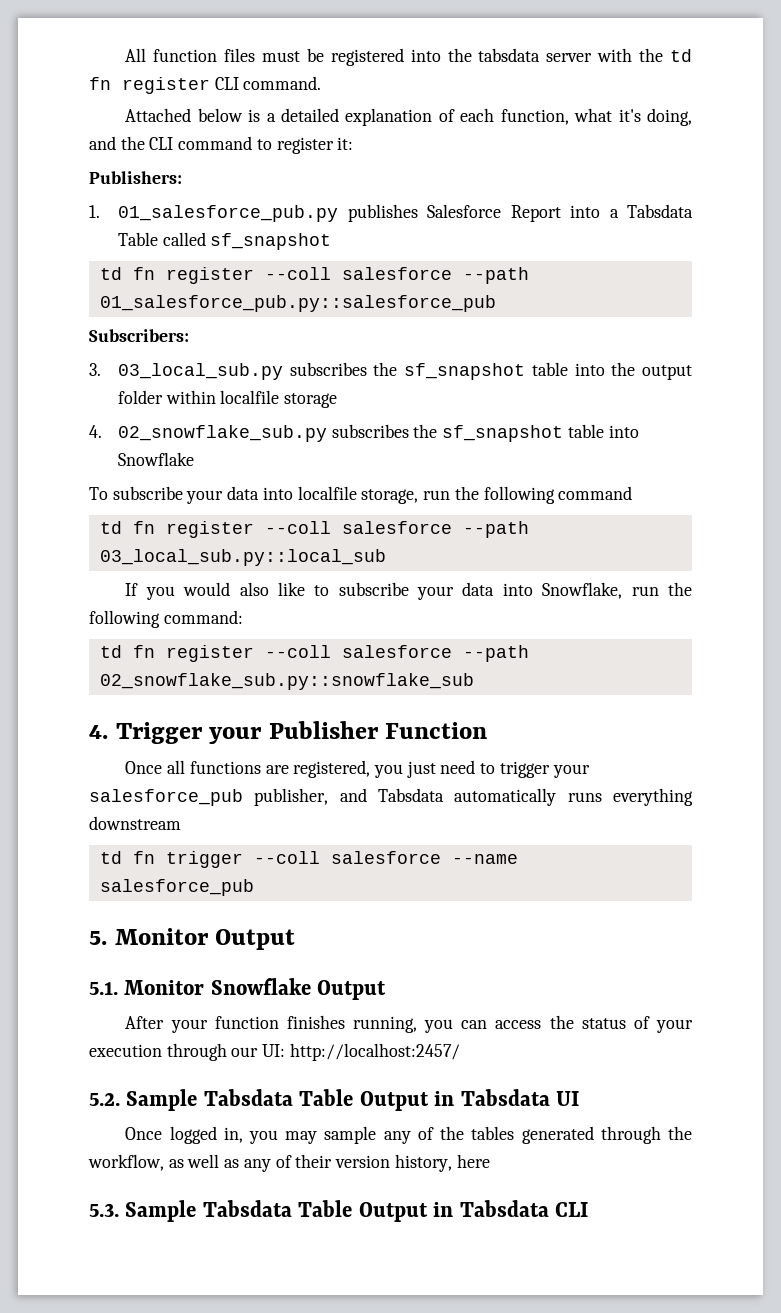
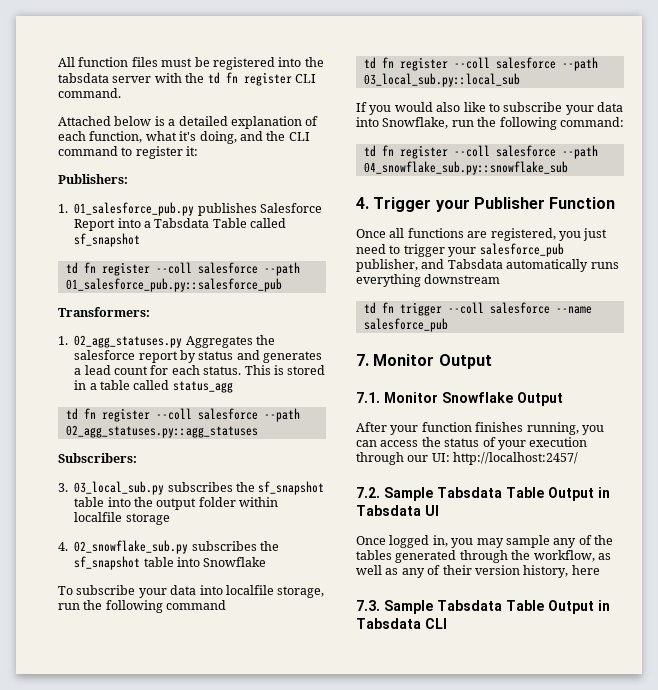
(496, 303) none -> [58,307,150,317] [58,335,275,348] [74,350,323,363] [74,365,326,375] [74,380,233,393] [65,408,300,422] [65,425,258,438] // Transformers: // 1. 02_agg_statuses.py Aggregates the salesforce report by status and generates a lead count for each status. This is stored in a table called status_agg // td fn register --coll salesforce --path 02_agg_statuses.py::agg_statuses
[99,673,474,690] 02_snowflake_sub.py::snowflake_sub -> [363,161,568,175] 04_snowflake_sub.py::snowflake_sub
[89,931,107,945] 5. -> [356,354,369,366] 7.
[89,982,118,995] 5.1. -> [356,392,380,403] 7.1.
[89,1093,120,1106] 5.2. -> [356,487,380,498] 7.2.
[89,1203,119,1217] 5.3. -> [356,600,380,611] 7.3.

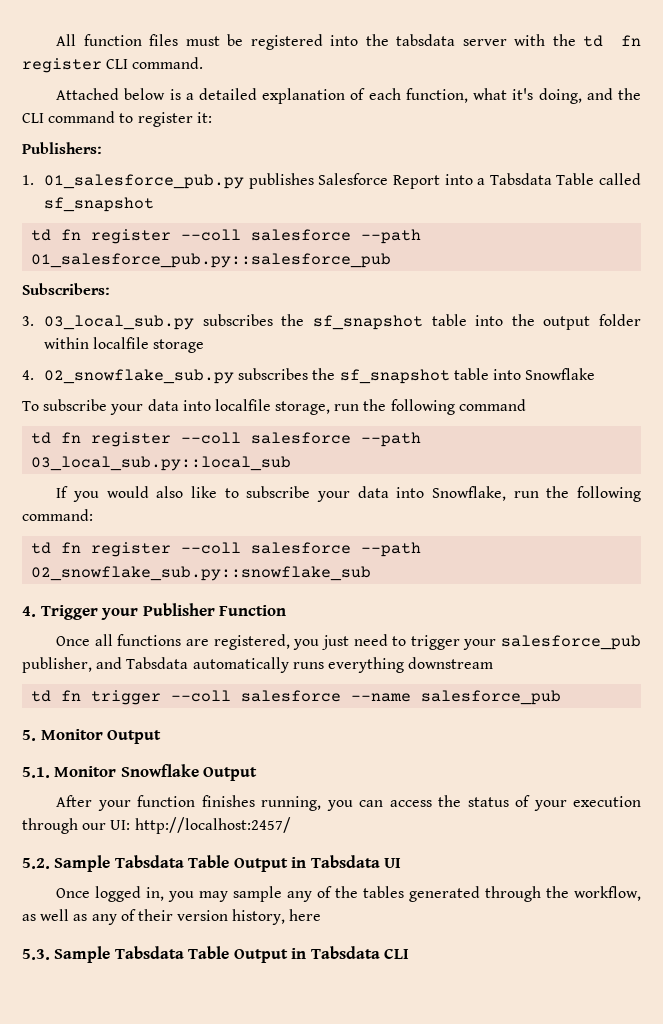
[58,307,150,317] [58,335,275,348] [74,350,323,363] [74,365,326,375] [74,380,233,393] [65,408,300,422] [65,425,258,438] // Transformers: // 1. 02_agg_statuses.py Aggregates the salesforce report by status and generates a lead count for each status. This is stored in a table called status_agg // td fn register --coll salesforce --path 02_agg_statuses.py::agg_statuses -> (392, 260) none
[363,161,568,175] 04_snowflake_sub.py::snowflake_sub -> [31,566,372,581] 02_snowflake_sub.py::snowflake_sub
[356,354,369,366] 7. -> [22,730,36,741] 5.
[356,392,380,403] 7.1. -> [22,767,50,778] 5.1.
[356,487,380,498] 7.2. -> [22,858,50,869] 5.2.
[356,600,380,611] 7.3. -> [22,949,50,960] 5.3.

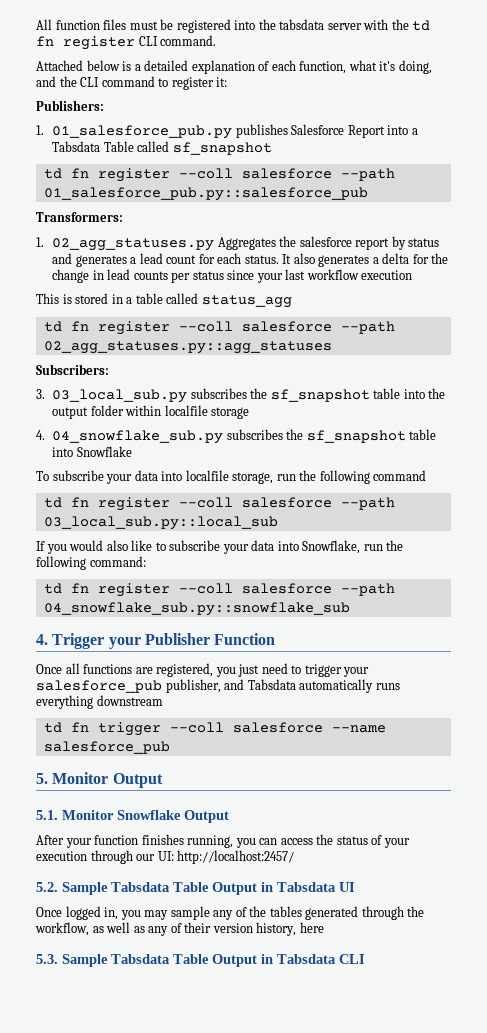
(392, 260) none -> [36,212,123,222] [36,236,440,251] [52,253,449,267] [52,269,413,283] [36,293,292,308] [43,321,395,335] [43,341,332,354] // Transformers: // 1. 02_agg_statuses.py Aggregates the salesforce report by status and generates a lead count for each status. It also generates a delta for the change in lead counts per status since your last workflow execution // This is stored in a table called status_agg // td fn register --coll salesforce --path 02_agg_statuses.py::agg_statuses
[44,369,235,384] 02_snowflake_sub.py -> [52,430,224,444] 04_snowflake_sub.py
[31,566,372,581] 02_snowflake_sub.py::snowflake_sub -> [43,602,350,616] 04_snowflake_sub.py::snowflake_sub

